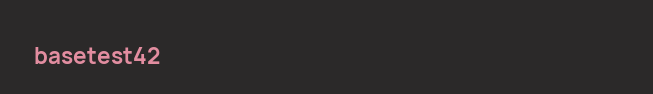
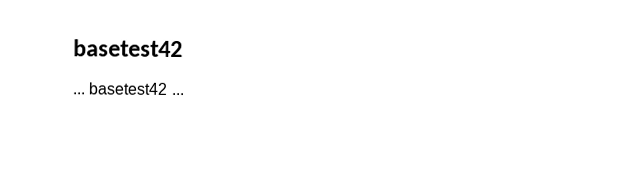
[34,47,160,64] basetest42 -> [73,39,183,58] [72,82,184,96] basetest42 // ... basetest42 ...

